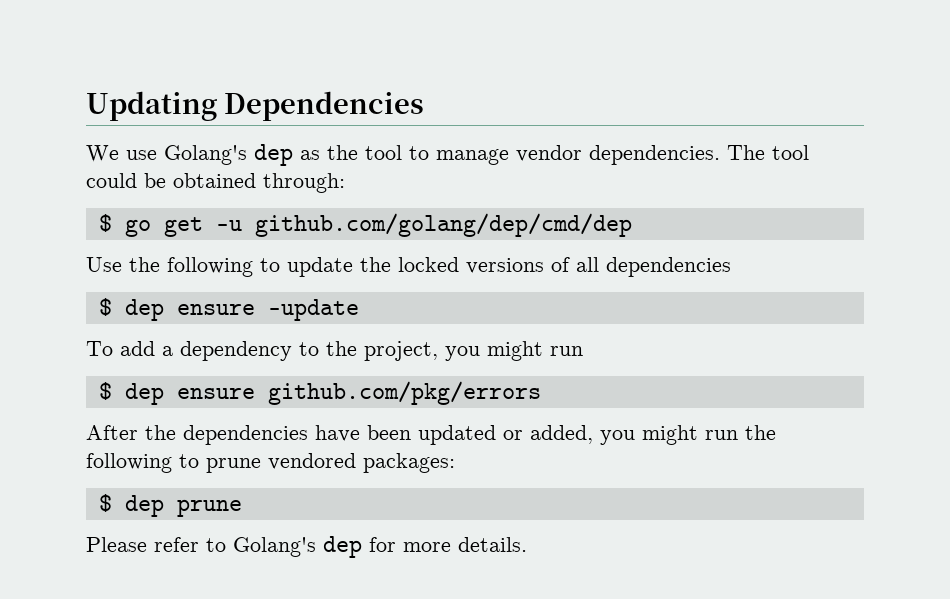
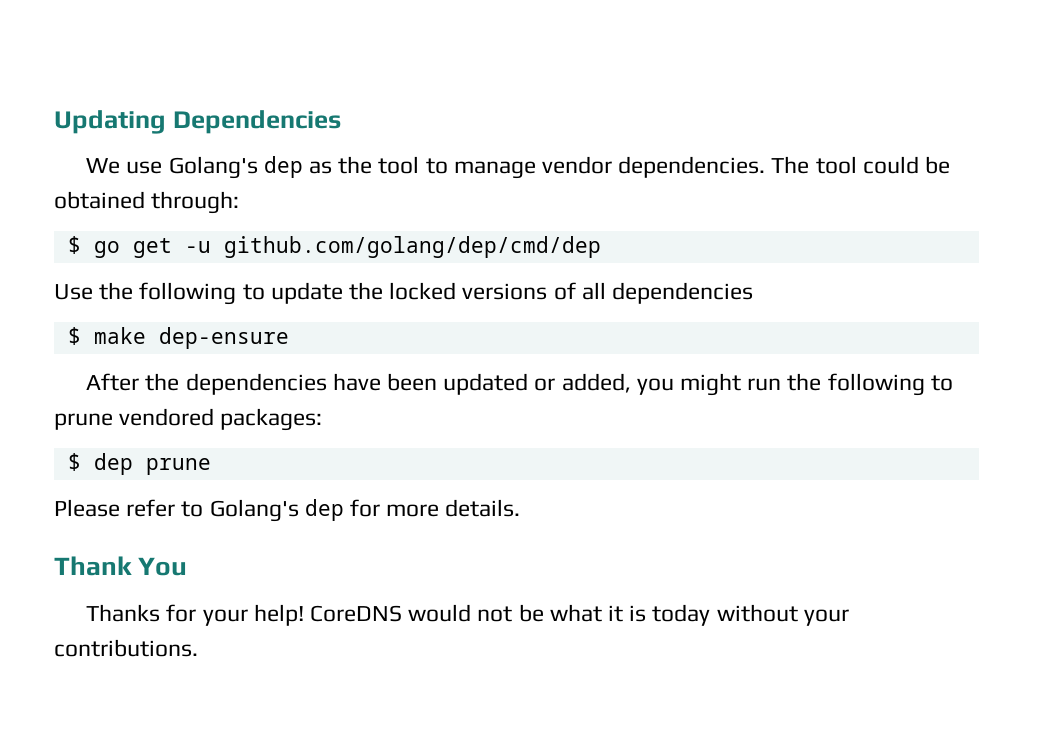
[124,299,359,321] [86,341,583,361] [98,381,541,405] dep ensure -update // To add a dependency to the project, you might run // $ dep ensure github.com/pkg/errors -> [93,327,289,349] make dep-ensure
(527, 544) none -> [54,556,188,576] [86,604,849,626] [54,639,198,657] // Thank You // Thanks for your help! CoreDNS would not be what it is today without your contributions.

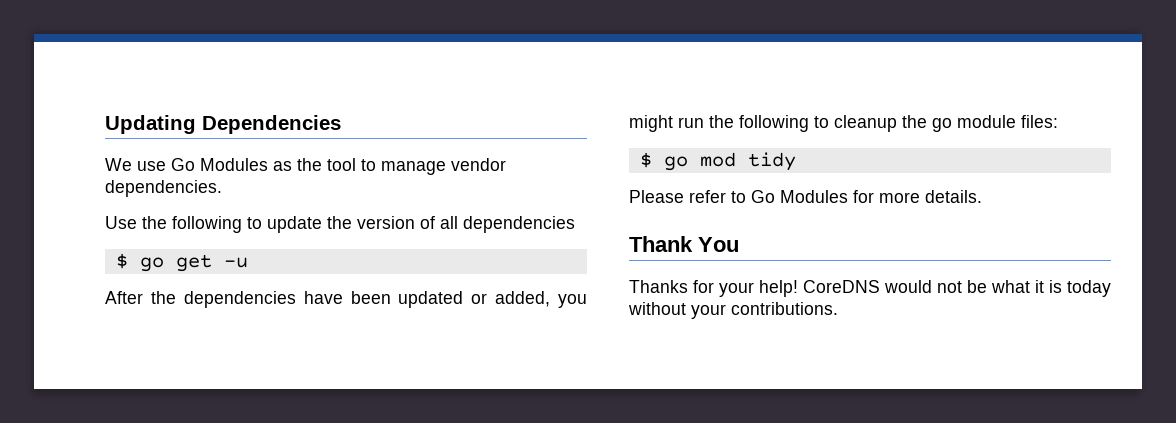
[168,156,303,179] Golang's dep -> [171,158,268,171] Go Modules
[771,156,951,174] [54,191,240,214] [67,236,601,258] The tool could be obtained through: // $ go get -u github.com/golang/dep/cmd/dep -> (222, 188) none
[389,282,548,300] locked versions -> [357,216,415,229] version
[93,327,289,349] make dep-ensure -> [139,254,248,272] go get -u
[54,408,323,431] [67,453,211,475] prune vendored packages: // $ dep prune -> [834,115,1058,132] [639,152,796,171] cleanup the go module files: // $ go mod tidy
[209,499,344,522] Golang's dep -> [751,190,848,203] Go Modules

